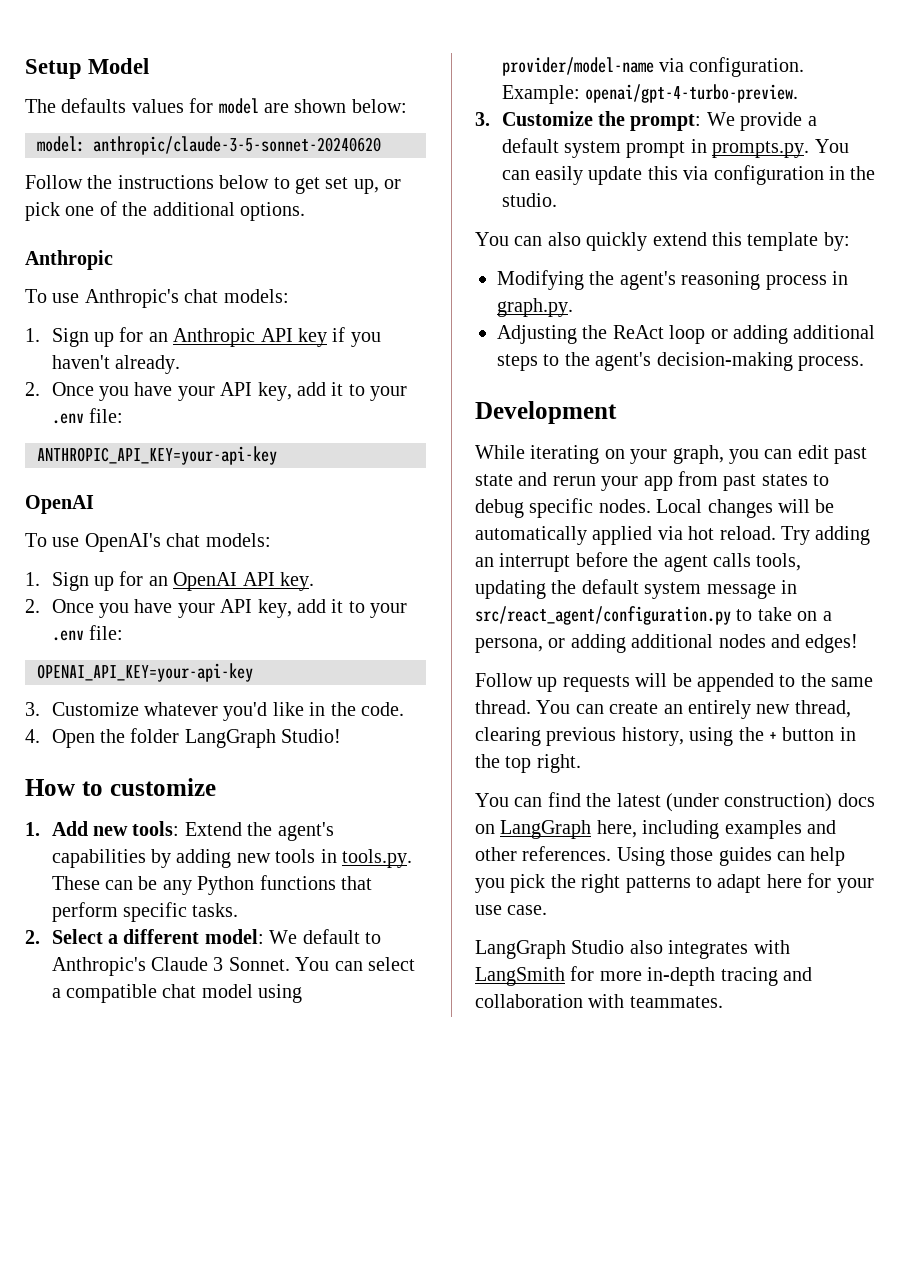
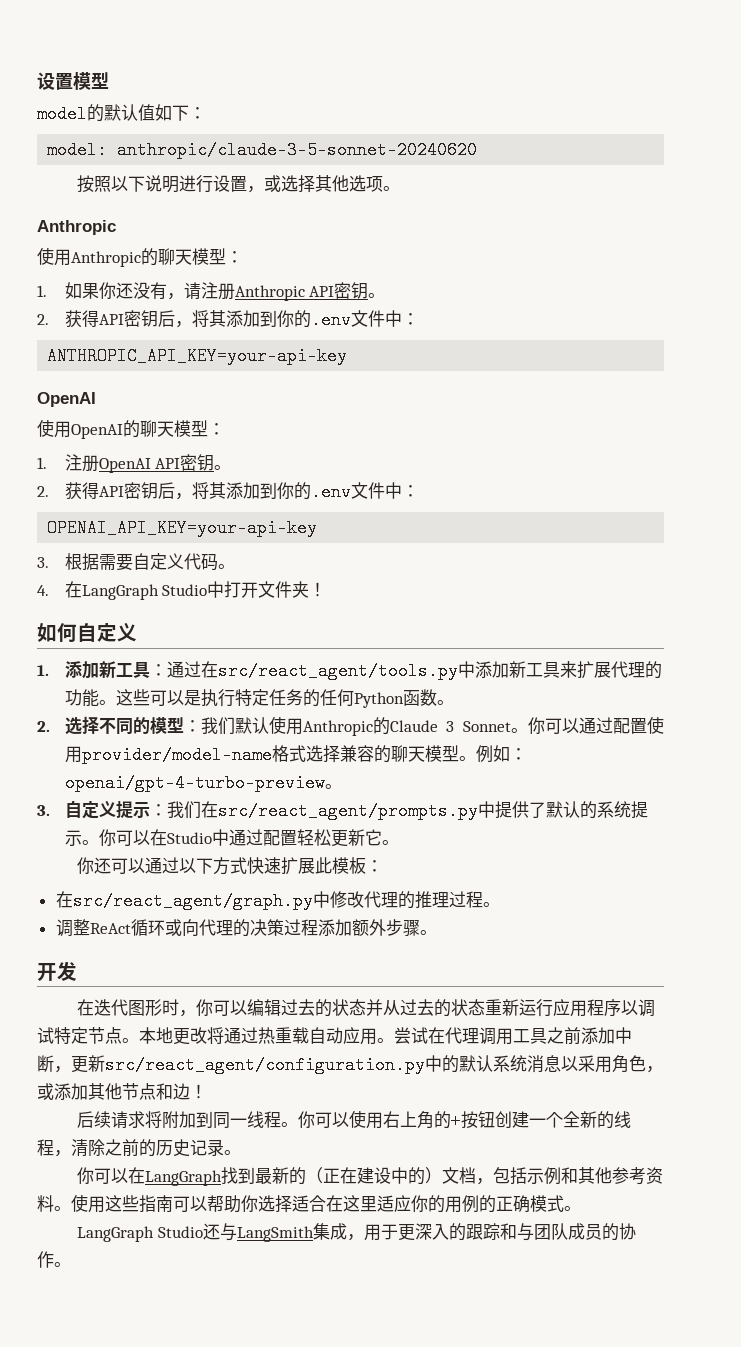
[25,58,150,79] [25,98,407,114] [37,136,381,155] [25,175,402,194] [25,201,305,221] [25,250,113,270] [25,289,289,308] [25,327,381,347] [51,355,180,374] [25,382,408,401] [51,408,123,424] [37,446,277,465] [25,495,94,514] [25,533,271,552] [25,571,168,591] Setup Model // The defaults values for model are shown below: // model: anthropic/claude-3-5-sonnet-20240620 // Follow the instructions below to get set up, or pick one of the additional options. // Anthropic // To use Anthropic's chat models: // 1. Sign up for an Anthropic API key if you haven't already. // 2. Once you have your API key, add it to your .env file: // ANTHROPIC_API_KEY=your-api-key // OpenAI // To use OpenAI's chat models: // 1. Sign up for an -> [37,72,109,90] [37,104,206,123] [47,141,478,159] [77,175,401,193] [37,220,116,235] [37,247,243,267] [37,282,386,301] [37,310,419,329] [47,347,348,365] [37,392,96,407] [37,419,225,439] [37,454,99,472] 设置模型 // model的默认值如下： // model: anthropic/claude-3-5-sonnet-20240620 // 按照以下说明进行设置，或选择其他选项。 // Anthropic // 使用Anthropic的聊天模型： // 1.如果你还没有，请注册Anthropic API密钥。 // 2.获得API密钥后，将其添加到你的.env文件中： // ANTHROPIC_API_KEY=your-api-key // OpenAI // 使用OpenAI的聊天模型： // 1.注册
[279,572,314,591] [25,599,408,618] [51,625,123,641] [37,663,253,682] [25,702,404,721] [25,728,342,748] [25,778,216,796] [25,821,334,841] [51,849,412,868] [51,875,372,895] [51,902,239,922] [25,929,381,944] [51,957,415,976] [51,984,303,1003] [501,57,805,77] [501,84,798,104] [475,111,817,131] [501,138,849,158] [501,165,876,185] [501,193,557,207] [475,232,850,251] [497,270,848,290] [497,298,573,317] [497,325,876,344] [497,352,864,371] [475,401,617,424] [475,445,868,464] [475,471,830,491] [475,498,835,518] [475,526,871,545] [475,552,802,572] [475,579,797,599] [475,606,832,625] [475,634,859,653] [475,673,874,692] [475,700,851,719] [475,727,856,746] [475,754,581,773] [475,792,875,812] [475,820,836,839] [475,846,846,866] [475,873,874,893] [475,905,548,915] [475,940,790,959] [475,966,812,986] [475,994,723,1008] key. // 2. Once you have your API key, add it to your .env file: // OPENAI_API_KEY=your-api-key // 3. Customize whatever you'd like in the code. // 4. Open the folder LangGraph Studio! // How to customize // 1. Add new tools: Extend the agent's capabilities by adding new tools in tools.py. These can be any Python functions that perform specific tasks. // 2. Select a different model: We default to Anthropic's Claude 3 Sonnet. You can select a compatible chat model using provider/model-name via configuration. Example: openai/gpt-4-turbo-preview. // 3. Customize the prompt: We provide a default system prompt in prompts.py. You can easily update this via configuration in the studio. // You can also quickly extend this template by: // Modifying the agent's reasoning process in graph.py. // Adjusting the ReAct loop or adding additional steps to the agent's decision-making process. // Development // While iterating on your graph, you can edit past state and rerun your app from past states to debug specific nodes. Local changes will be automatically applied via hot reload. Try adding an interrupt before the agent calls tools, updating the default system message in src/react_agent/configuration.py to take on a persona, or adding additional nodes and edges! // Follow up requests will be appended to the same thread. You can create an entirely new thread, clearing previous history, using the + button in the top right. // You can find the latest (under construction) docs on LangGraph here, including examples and other references. Using those guides can help you pick the right patterns to adapt here for your use case. // LangGraph Studio also integrates with LangSmith for more in-depth tracing and collaboration with teammates. -> [180,454,232,471] [37,482,419,501] [47,519,318,537] [37,553,235,571] [37,581,327,600] [37,623,137,643] [37,661,662,680] [64,689,454,708] [37,716,664,736] [64,745,527,764] [64,774,342,792] [37,800,648,820] [64,829,399,847] [77,857,384,875] [55,891,500,910] [55,919,437,937] [37,961,77,981] [77,999,656,1017] [37,1027,632,1045] [37,1055,663,1074] [37,1083,207,1100] [77,1110,632,1130] [37,1139,241,1157] [77,1167,664,1186] [37,1194,581,1213] [77,1223,636,1242] [37,1251,71,1268] 密钥。 // 2.获得API密钥后，将其添加到你的.env文件中： // OPENAI_API_KEY=your-api-key // 3.根据需要自定义代码。 // 4.在LangGraph Studio中打开文件夹！ // 如何自定义 // 1.添加新工具：通过在src/react_agent/tools.py中添加新工具来扩展代理的功能。这些可以是执行特定任务的任何Python函数。 // 2.选择不同的模型：我们默认使用Anthropic的Claude 3 Sonnet。你可以通过配置使用provider/model-name格式选择兼容的聊天模型。例如：openai/gpt-4-turbo-preview。 // 3.自定义提示：我们在src/react_agent/prompts.py中提供了默认的系统提示。你可以在Studio中通过配置轻松更新它。 // 你还可以通过以下方式快速扩展此模板： // 在src/react_agent/graph.py中修改代理的推理过程。 // 调整ReAct循环或向代理的决策过程添加额外步骤。 // 开发 // 在迭代图形时，你可以编辑过去的状态并从过去的状态重新运行应用程序以调试特定节点。本地更改将通过热重载自动应用。尝试在代理调用工具之前添加中断，更新src/react_agent/configuration.py中的默认系统消息以采用角色，或添加其他节点和边！ // 后续请求将附加到同一线程。你可以使用右上角的+按钮创建一个全新的线程，清除之前的历史记录。 // 你可以在LangGraph找到最新的（正在建设中的）文档，包括示例和其他参考资料。使用这些指南可以帮助你选择适合在这里适应你的用例的正确模式。 // LangGraph Studio还与LangSmith集成，用于更深入的跟踪和与团队成员的协作。

